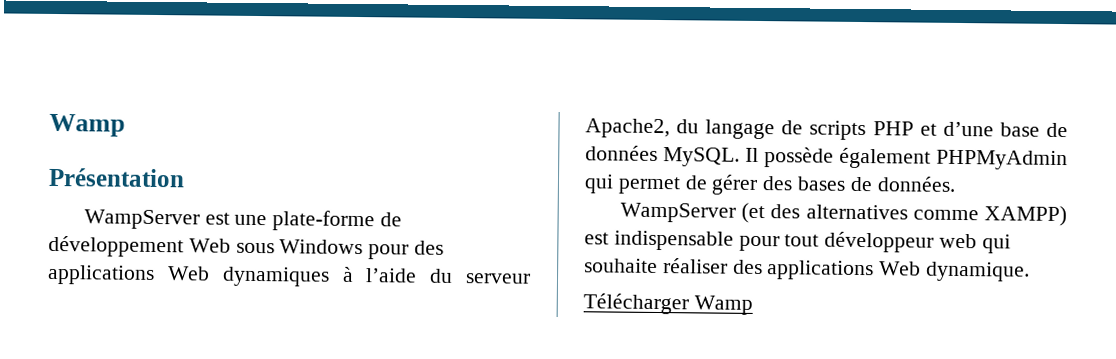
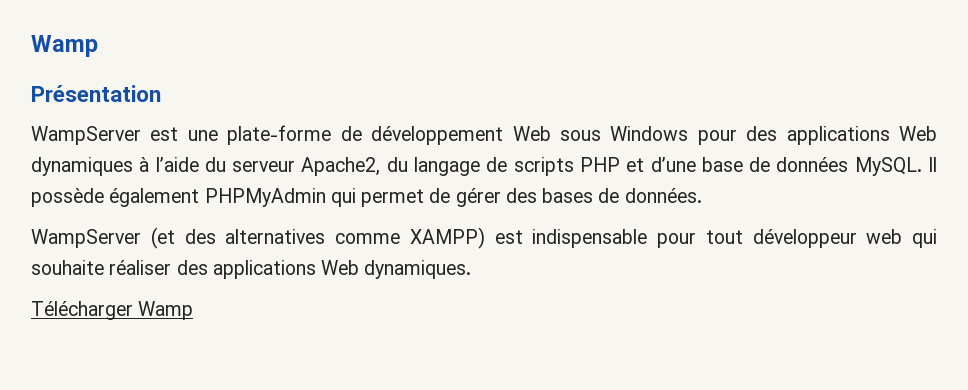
[926,261,1031,282] dynamique. -> [364,260,472,279] dynamiques.

